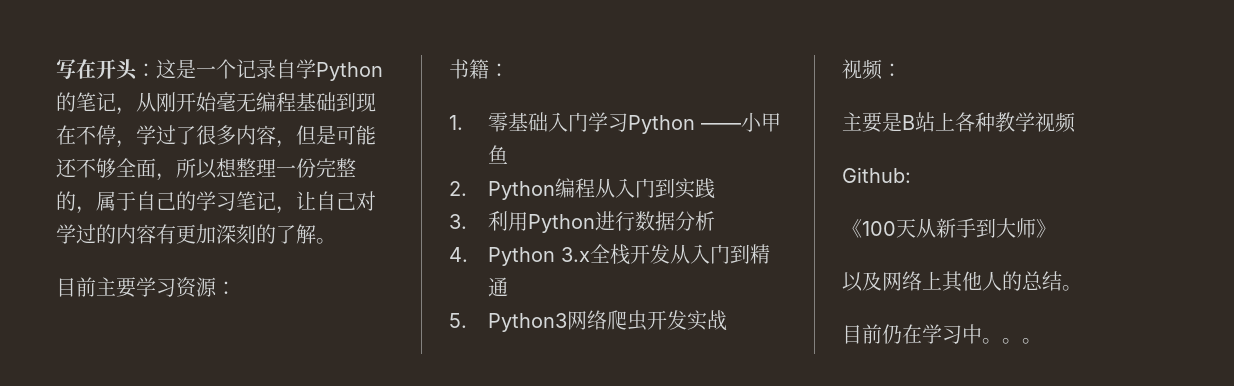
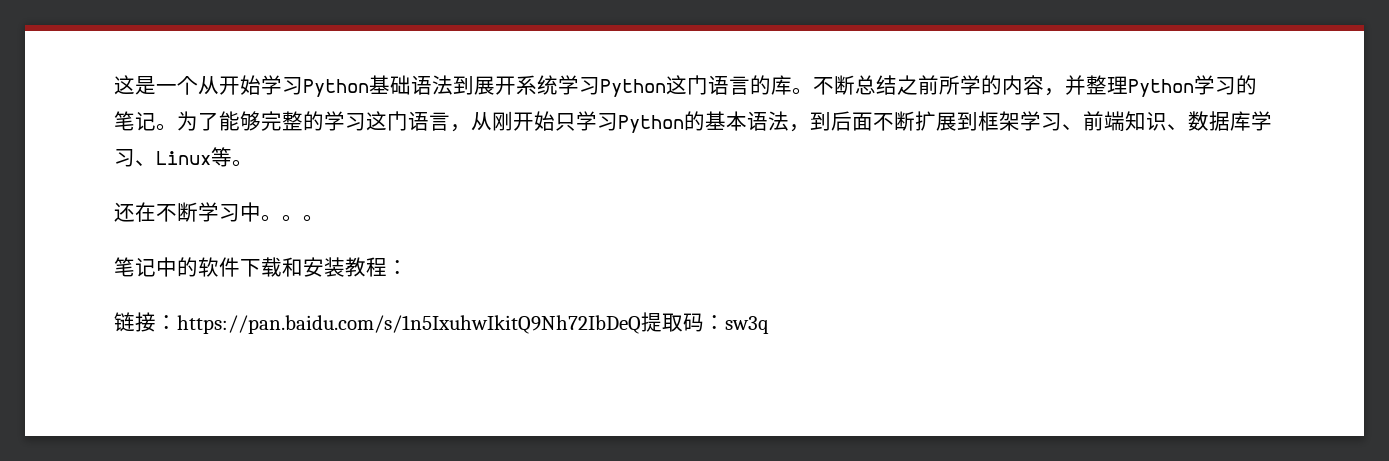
[56,59,383,81] [56,92,376,115] [56,125,376,148] [56,158,356,181] [56,191,376,214] [56,224,336,244] [56,277,236,298] [449,59,509,79] [449,112,782,134] [488,145,509,164] [449,178,716,200] [449,211,716,233] [449,244,771,266] [488,277,509,297] [449,310,728,332] [842,59,902,80] [842,112,1076,133] [842,167,911,183] [842,218,1056,238] [842,271,1082,292] [842,324,922,344] 写在开头：这是一个记录自学Python的笔记，从刚开始毫无编程基础到现在不停，学过了很多内容，但是可能还不够全面，所以想整理一份完整的，属于自己的学习笔记，让自己对学过的内容有更加深刻的了解。 // 目前主要学习资源： // 书籍： // 1.零基础入门学习Python ——小甲鱼 // 2. Python编程从入门到实践 // 3.利用Python进行数据分析 // 4. Python 3.x全栈开发从入门到精通 // 5. Python3网络爬虫开发实战 // 视频： // 主要是B站上各种教学视频 // Github: // 《100天从新手到大师》 // 以及网络上其他人的总结。 // 目前仍在 -> [114,75,1257,97] [114,111,1272,133] [114,147,253,167] [114,202,198,222] 这是一个从开始学习Python基础语法到展开系统学习Python这门语言的库。不断总结之前所学的内容，并整理Python学习的笔记。为了能够完整的学习这门语言，从刚开始只学习Python的基本语法，到后面不断扩展到框架学习、前端知识、数据库学习、Linux等。 // 还在不断
(1042, 341) none -> [114,257,408,277] [114,312,769,334] // 笔记中的软件下载和安装教程： // 链接：https://pan.baidu.com/s/1n5IxuhwIkitQ9Nh72IbDeQ提取码：sw3q

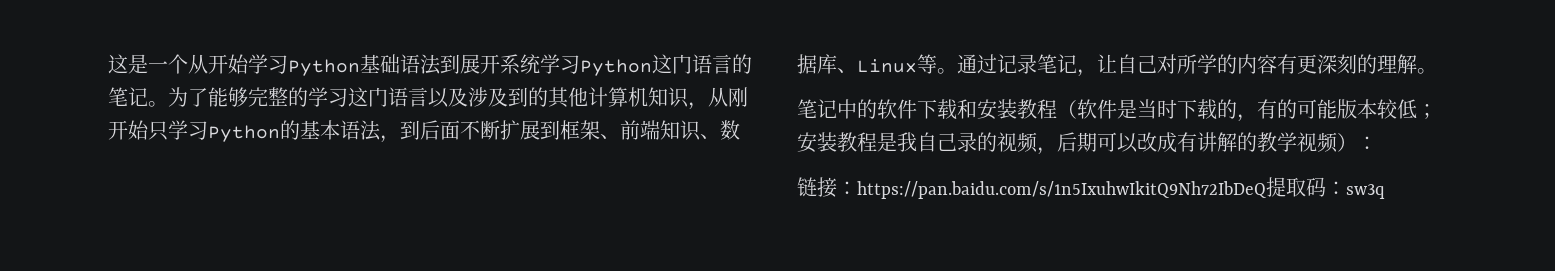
[771,75,1257,97] 库。不断总结之前所学的内容，并整理Python学习的 -> (752, 64) none
(450, 121) none -> [428,87,689,108] 以及涉及到的其他计算机知识
[1020,111,1062,131] 学习 -> (600, 130) none
[1251,111,1272,131] [114,149,135,167] 学习 -> (837, 64) none
[114,202,303,222] // 还在不断学习中。。 -> [957,54,1417,77] 通过记录笔记，让自己对所学的内容有更深刻的理解
(387, 267) none -> [1057,99,1437,122] [797,132,1357,155] （软件是当时下载的，有的可能版本较低；安装教程是我自己录的视频，后期可以改成有讲解的教学视频）

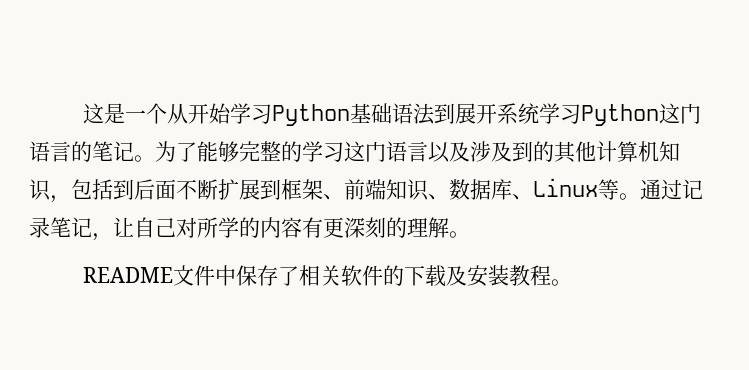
[708,87,748,107] [108,120,400,143] 从刚开始只学习Python的基本语法， -> [71,179,113,200] 包括
[797,99,1437,122] [797,132,1377,155] [797,177,1385,199] 笔记中的软件下载和安装教程（软件是当时下载的，有的可能版本较低；安装教程是我自己录的视频，后期可以改成有讲解的教学视频）： // 链接：https://pan.baidu.com/s/1n5IxuhwIkitQ9Nh72IbDeQ提取码：sw3q -> [83,265,573,287] README文件中保存了相关软件的下载及安装教程。

